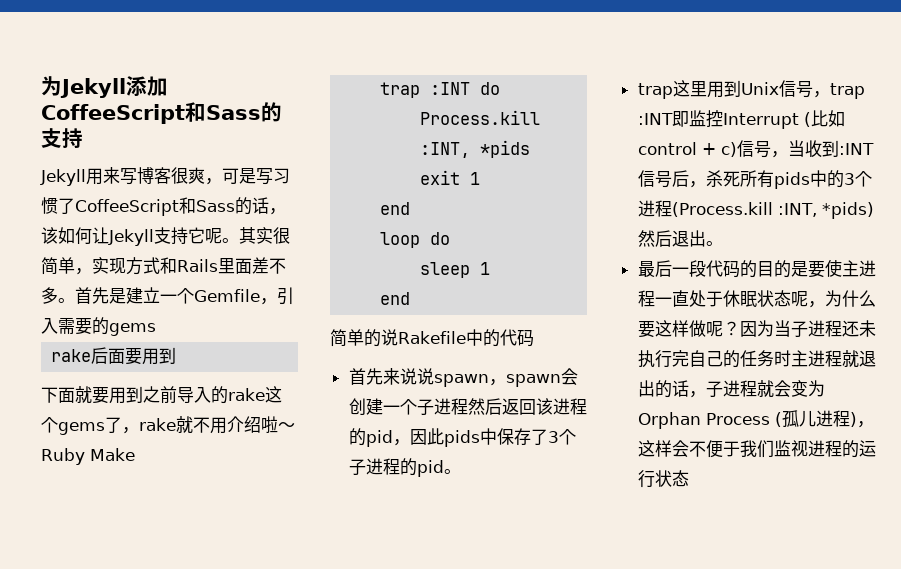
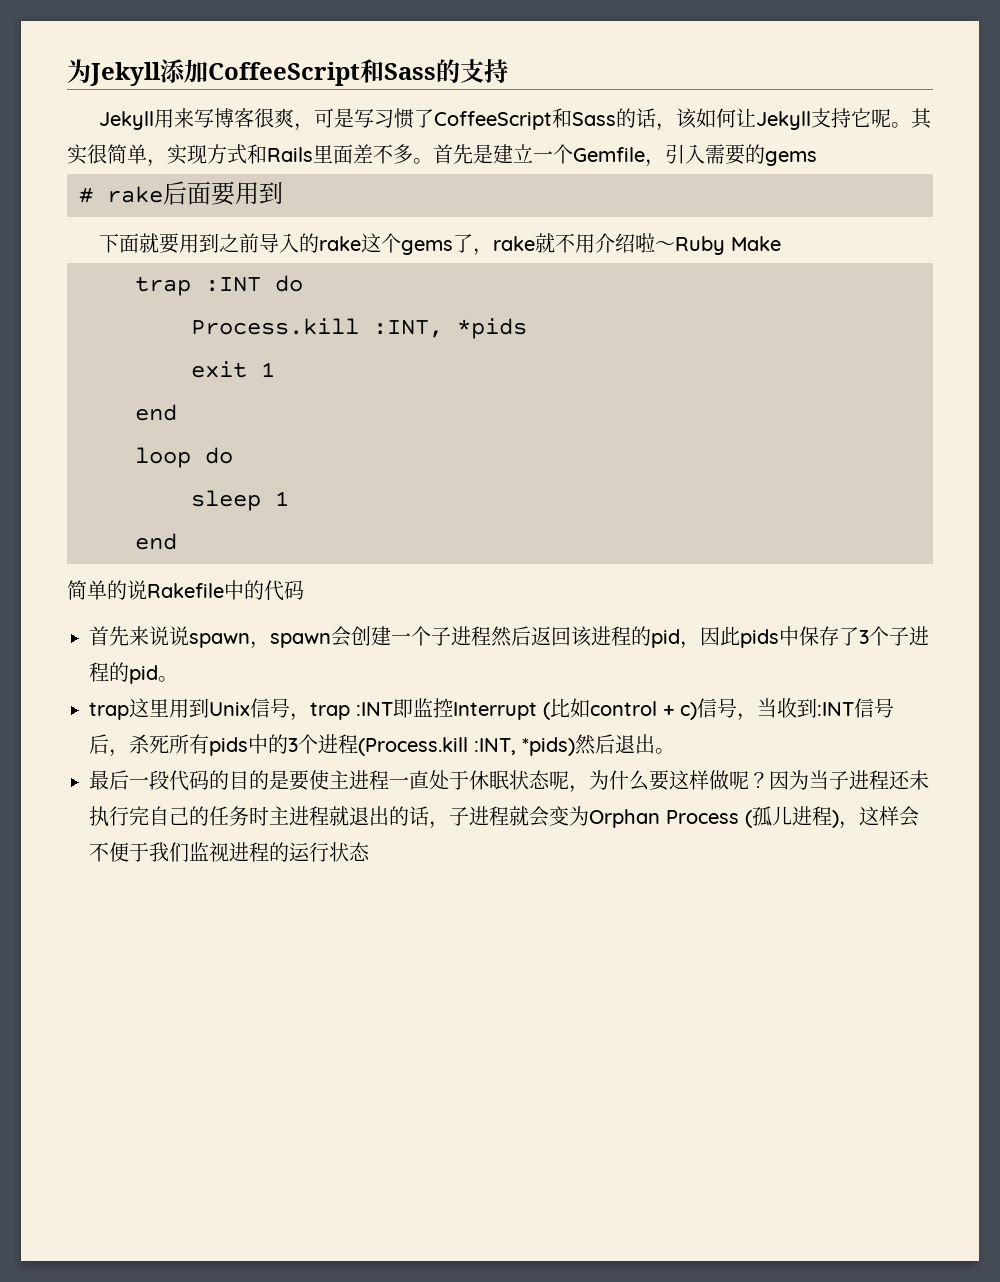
(156, 329) none -> [79,187,93,203] #

